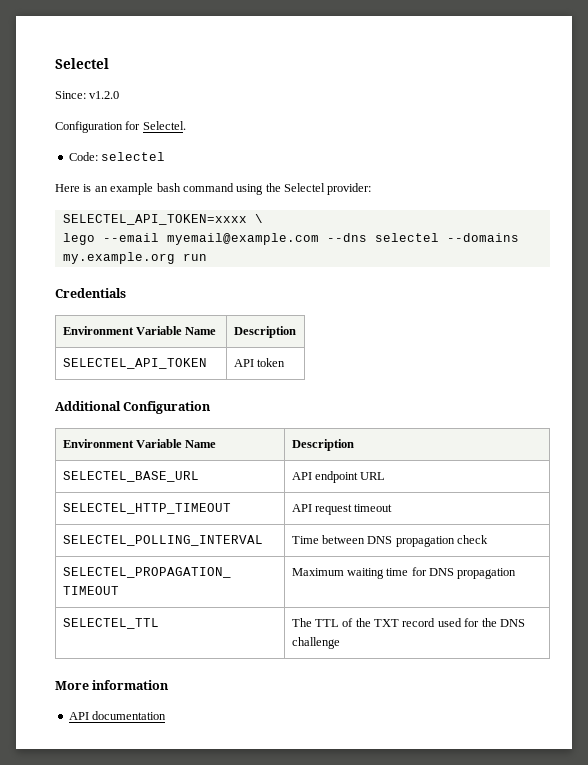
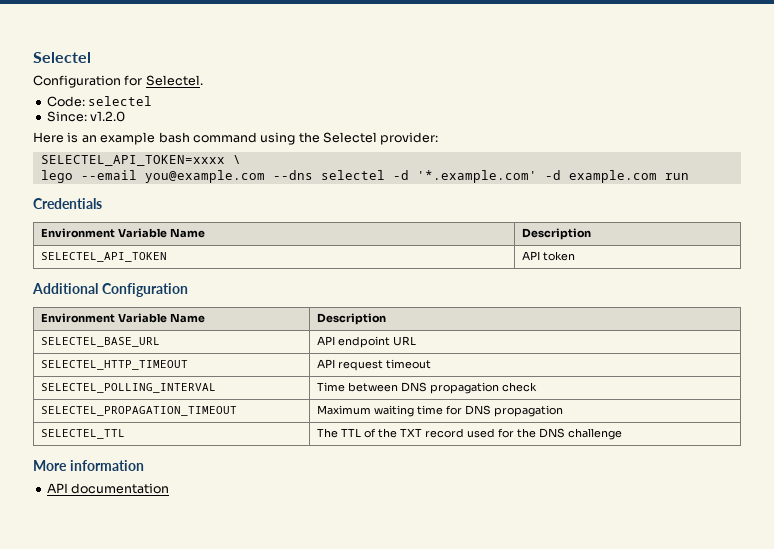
[55,58,109,69] [55,91,120,99] Selectel // Since: v1.2.0 -> [33,52,91,63] Selectel
(166, 156) none -> [46,111,126,122] // Since: v1.2.0
[166,233,319,245] myemail@example.com -> [144,170,265,183] you@example.com
[446,233,519,242] [62,252,175,264] --domains my.example.org -> [392,170,657,183] -d '*.example.com' -d example.com

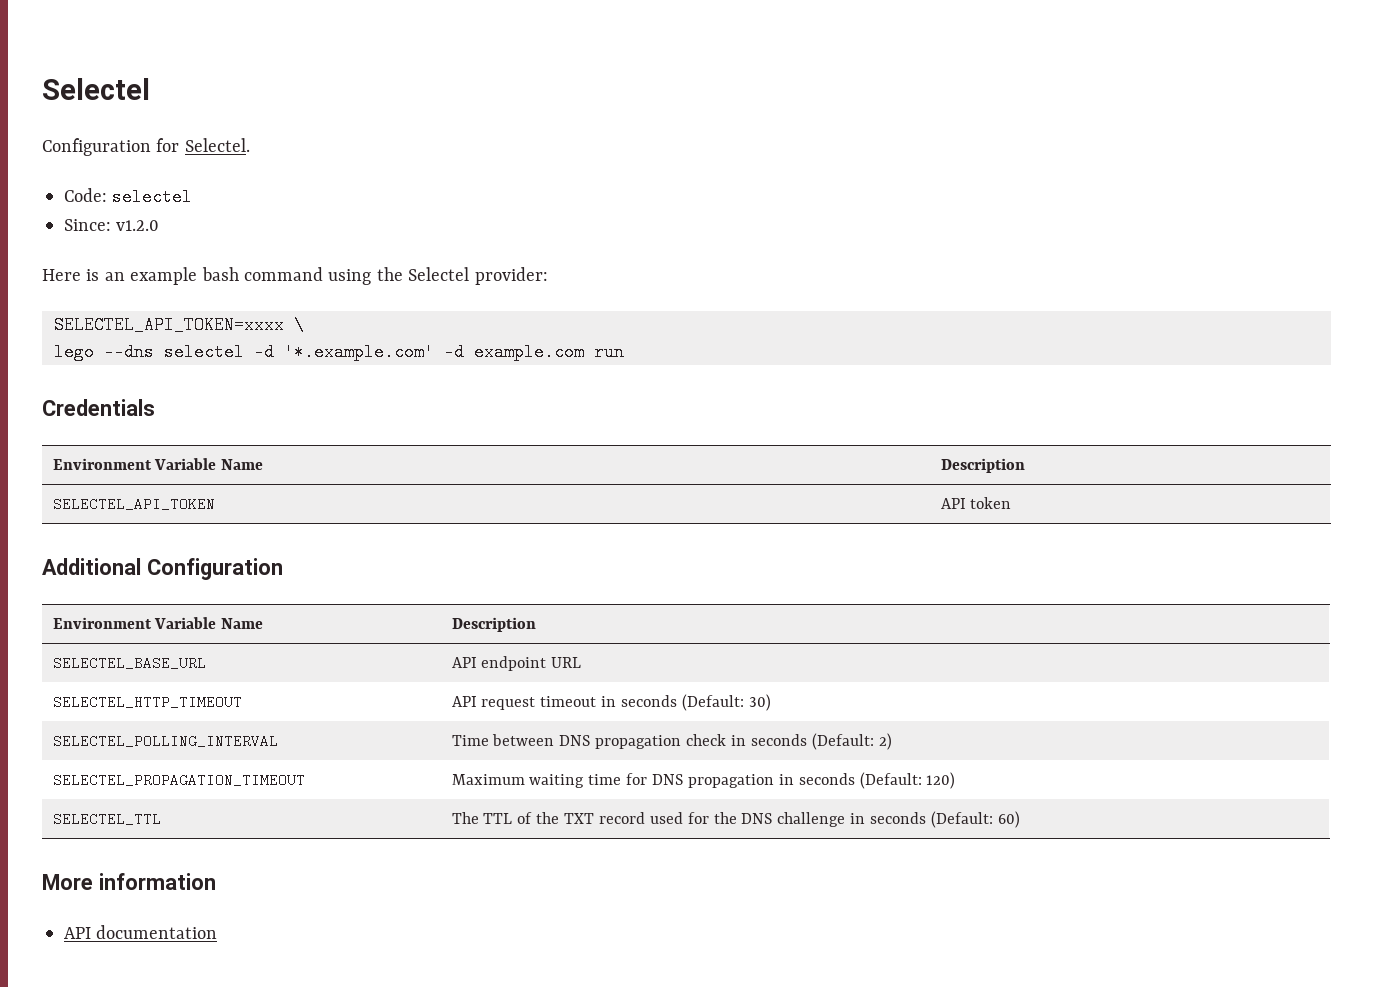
[80,170,265,183] --email you@example.com -> (94, 352) none
(431, 364) none -> [601,694,771,711] in seconds (Default: 30)
(537, 387) none -> [730,733,892,750] in seconds (Default: 2)
(563, 411) none -> [778,772,956,789] in seconds (Default: 120)
(622, 434) none -> [850,811,1020,828] in seconds (Default: 60)

